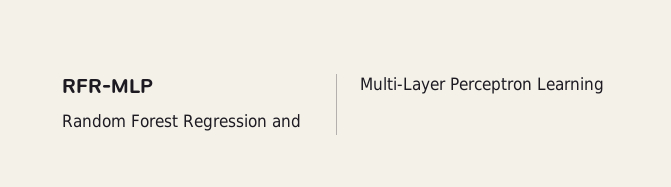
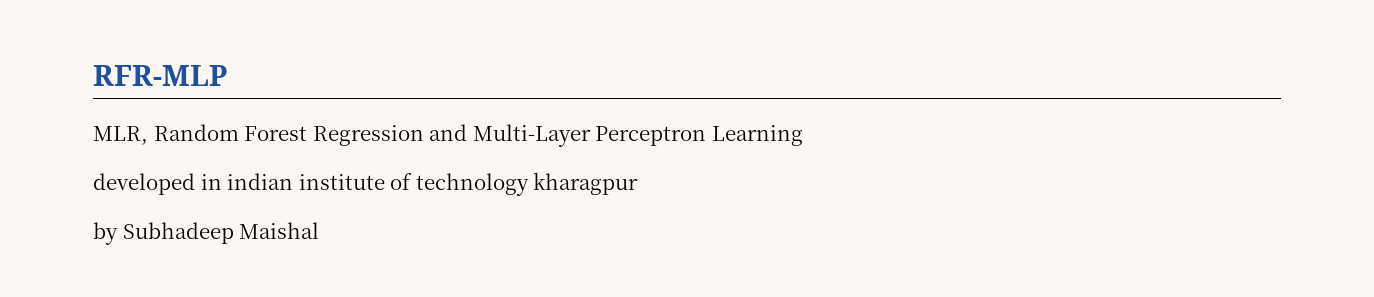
(153, 86) none -> [93,126,148,145] MLR,
(604, 85) none -> [93,172,639,196] [93,222,320,245] // developed in indian institute of technology kharagpur // by Subhadeep Maishal

